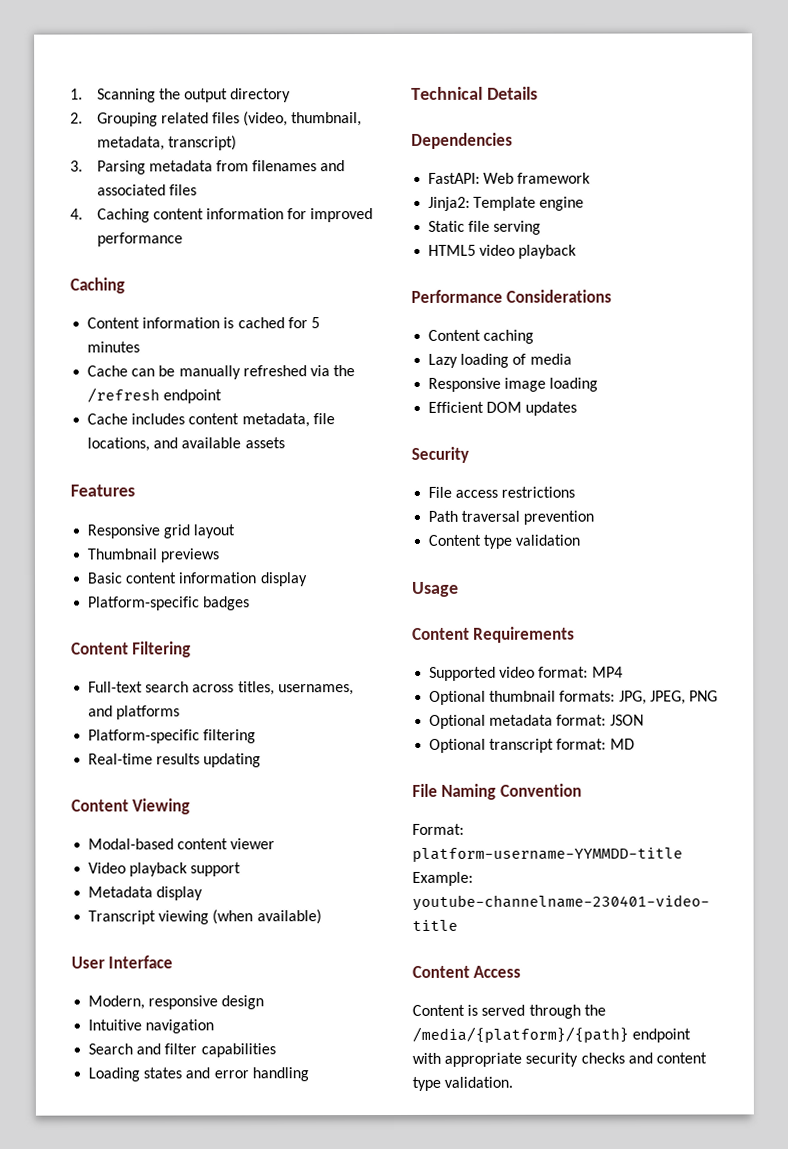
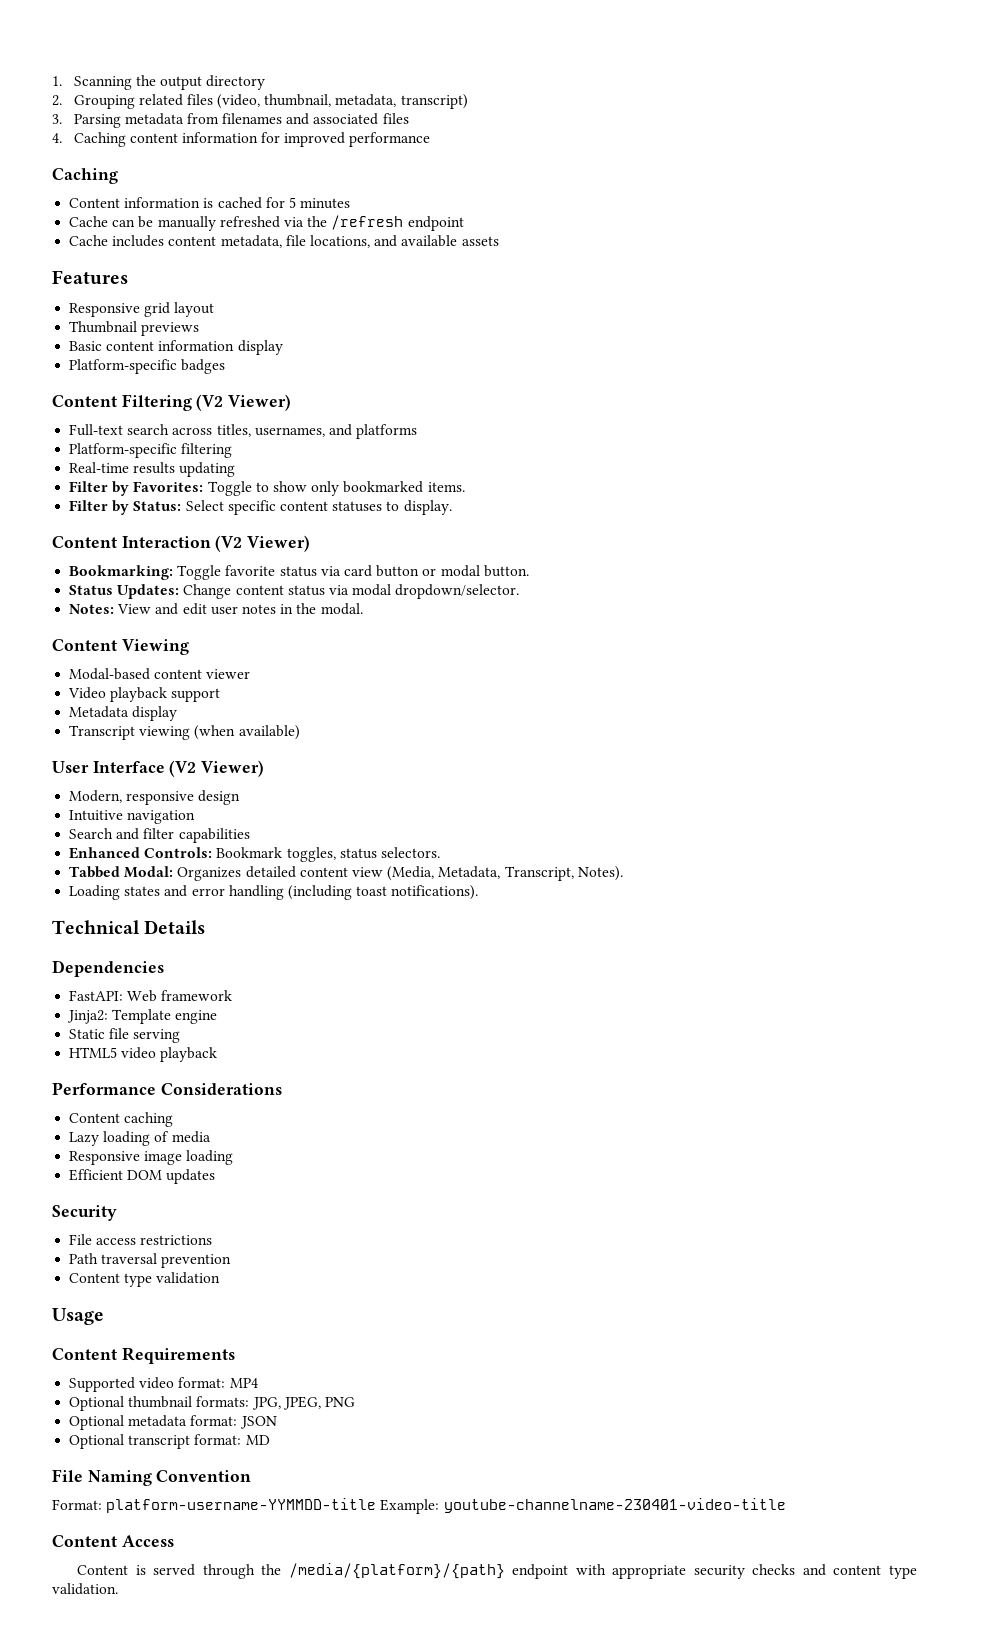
(192, 649) none -> [196,394,292,411] (V2 Viewer)
(262, 760) none -> [69,481,465,496] [69,500,452,515] [52,535,311,552] [69,565,529,580] [69,584,520,599] [69,603,363,615] // Filter by Favorites: Toggle to show only bookmarked items. // Filter by Status: Select specific content statuses to display. // Content Interaction (V2 Viewer) // Bookmarking: Toggle favorite status via card button or modal button. // Status Updates: Change content status via modal dropdown/selector. // Notes: View and edit user notes in the modal.
(174, 962) none -> [169,760,265,777] (V2 Viewer)
(276, 1050) none -> [69,847,440,862] [69,866,623,881] // Enhanced Controls: Bookmark toggles, status selectors. // Tabbed Modal: Organizes detailed content view (Media, Metadata, Transcript, Notes).
(309, 1074) none -> [287,885,479,900] (including toast notifications).

